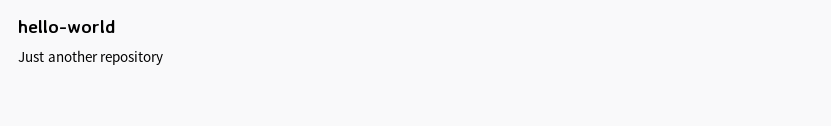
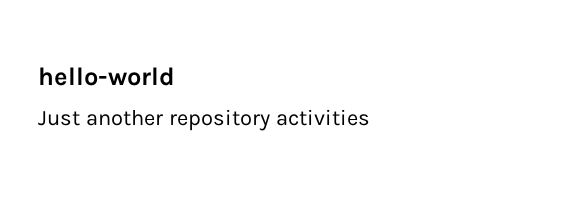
(164, 58) none -> [275,109,370,126] activities

